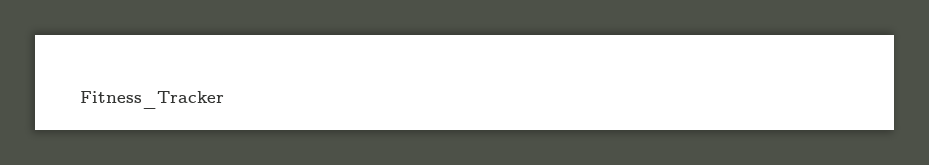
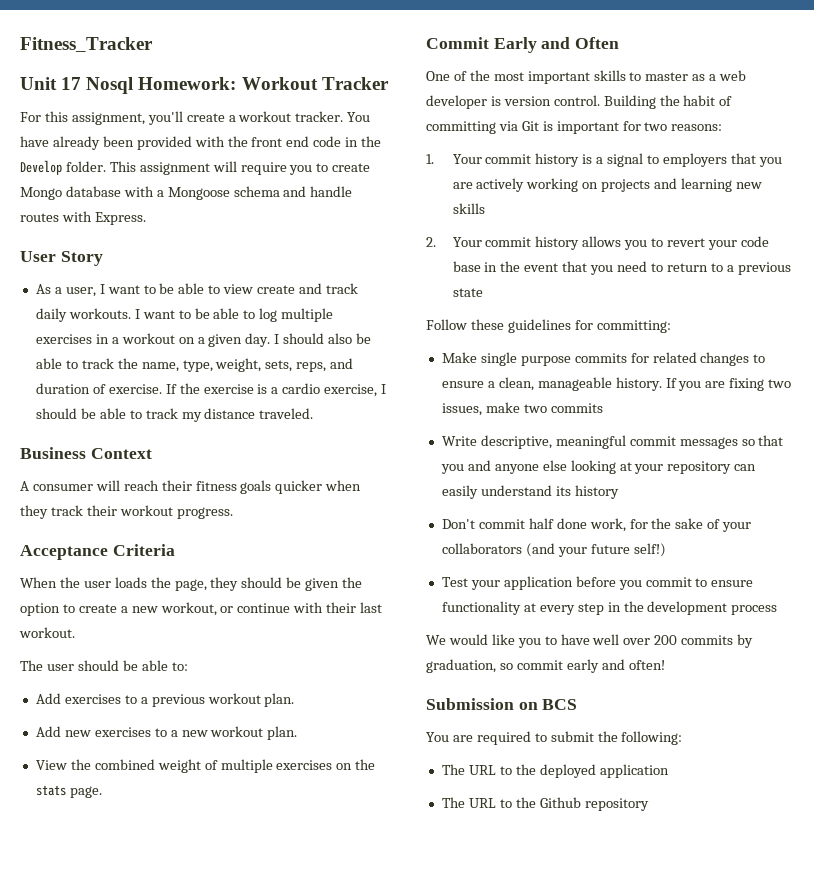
(224, 100) none -> [20,77,389,94] [20,111,371,125] [20,136,382,150] [20,160,371,175] [20,186,353,200] [20,211,146,225] [20,251,103,266] [35,283,358,297] [35,308,334,322] [35,333,372,347] [35,358,354,372] [35,383,387,397] [35,408,314,422] [20,447,152,459] [20,480,362,494] [20,505,233,519] [20,544,175,560] [20,577,363,591] [20,602,383,616] [19,627,75,638] [20,660,188,671] [35,693,295,707] [35,726,298,740] [35,759,376,773] [35,785,102,798] [426,37,620,53] [426,70,747,84] [426,95,733,109] [426,121,723,134] [426,153,782,167] [452,178,762,192] [452,203,485,214] [426,236,769,250] [452,261,791,275] [452,288,483,297] [426,319,671,333] [441,352,766,366] [441,377,792,391] [441,402,603,416] [441,435,784,449] [440,460,757,474] [441,485,619,499] [441,518,752,532] [441,543,666,557] [441,576,754,590] [441,601,778,615] [426,634,754,648] [426,659,665,673] [426,698,578,710] [426,731,683,745] [441,764,669,778] [441,797,649,811] // Unit 17 Nosql Homework: Workout Tracker // For this assignment, you'll create a workout tracker. You have already been provided with the front end code in the Develop folder. This assignment will require you to create Mongo database with a Mongoose schema and handle routes with Express. // User Story // As a user, I want to be able to view create and track daily workouts. I want to be able to log multiple exercises in a workout on a given day. I should also be able to track the name, type, weight, sets, reps, and duration of exercise. If the exercise is a cardio exercise, I should be able to track my distance traveled. // Business Context // A consumer will reach their fitness goals quicker when they track their workout progress. // Acceptance Criteria // When the user loads the page, they should be given the option to create a new workout, or continue with their last workout. // The user should be able to: // Add exercises to a previous workout plan. // Add new exercises to a new workout plan. // View the combined weight of multiple exercises on the stats page. // Commit Early and Often // One of the most important skills to master as a web developer is version control. Building the habit of committing via Git is important for two reasons: // 1. Your commit history is a signal to employers that you are actively working on projects and learning new skills // 2. Your commit history allows you to revert your code base in the event that you need to return to a previous state // Follow these guidelines for committing: // Make single purpose commits for related changes to ensure a clean, manageable history. If you are fixing two issues, make two commits // Write descriptive, meaningful commit messages so that you and anyone else looking at your repository can easily understand its history // Don't commit half done work, for the sake of your collaborators (and your future self!) // Test your application before you commit to ensure functionality at every step in the development process // We would like you to have well over 200 commits by graduation, so commit early and often! // Submission on BCS // You are required to submit the following: // The URL to the deployed application // The URL to the Github repository

